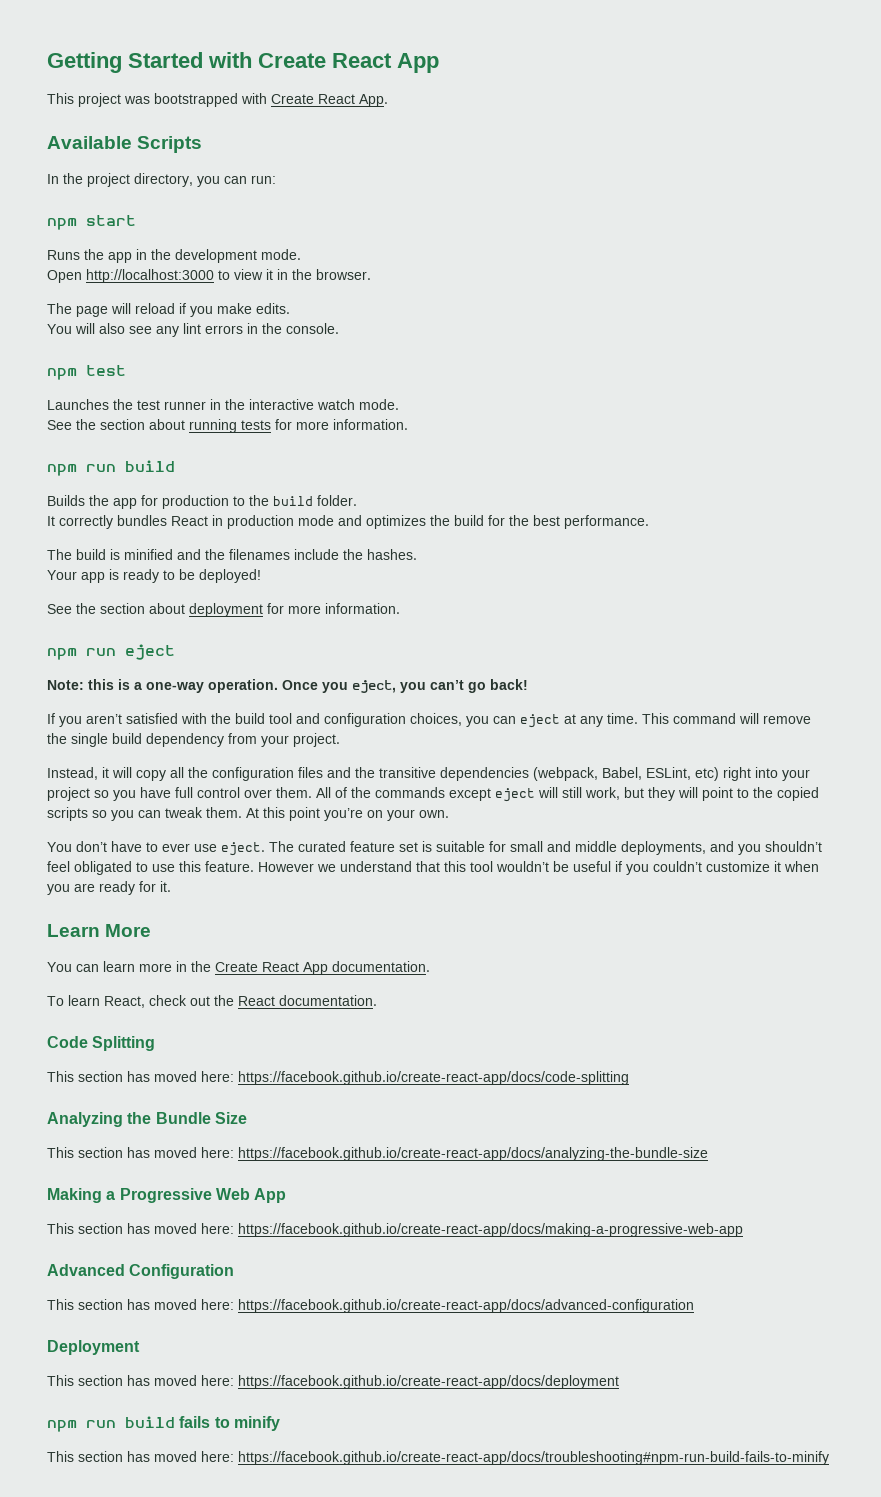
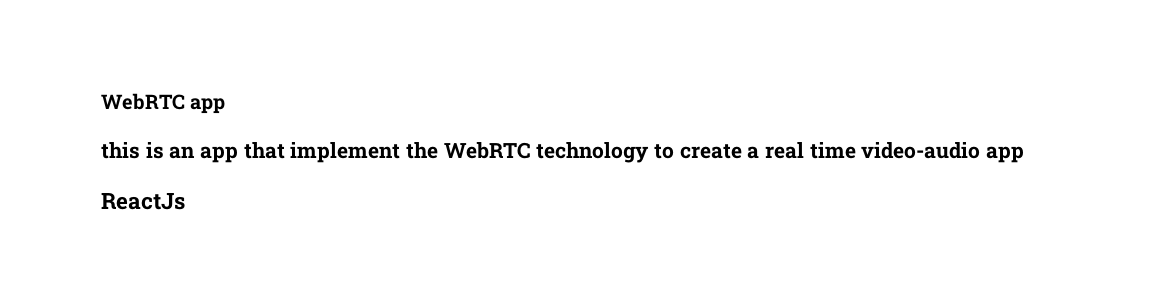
[47,52,439,73] [47,93,388,107] [47,136,203,153] [47,173,276,187] [47,215,136,230] [47,249,301,263] [47,269,371,283] [47,303,290,317] [47,323,339,337] [47,365,126,380] [47,399,399,410] [47,419,408,433] [47,460,175,476] [47,495,357,509] [47,515,649,529] [47,549,417,560] [47,569,261,583] [47,603,400,617] [47,644,175,660] [47,679,528,693] [47,713,811,728] [47,733,340,747] [47,767,810,781] [47,787,819,802] [47,807,449,821] [47,841,822,856] [47,861,819,875] [47,881,171,895] [47,924,152,937] [47,961,430,975] [47,995,377,1008] [47,1036,156,1051] [47,1071,629,1085] [47,1112,247,1127] [47,1147,708,1161] [47,1188,287,1203] [47,1223,743,1237] [47,1264,235,1279] [47,1299,694,1313] [47,1340,140,1355] [47,1375,619,1389] [47,1416,280,1432] [47,1451,829,1465] Getting Started with Create React App // This project was bootstrapped with Create React App. // Available Scripts // In the project directory, you can run: // npm start // Runs the app in the development mode. // Open http://localhost:3000 to view it in the browser. // The page will reload if you make edits. // You will also see any lint errors in the console. // npm test // Launches the test runner in the interactive watch mode. // See the section about running tests for more information. // npm run build // Builds the app for production to the build folder. // It correctly bundles React in production mode and optimizes the build for the best performance. // The build is minified and the filenames include the hashes. // Your app is ready to be deployed! // See the section about deployment for more information. // npm run eject // Note: this is a one-way operation. Once you eject, you can’t go back! // If you aren’t satisfied with the build tool and configuration choices, you can eject at any time. This command will remove the single build dependency from your project. // Instead, it will copy all the configuration files and the transitive dependencies (webpack, Babel, ESLint, etc) right into your project so you have full control over them. All of the commands except eject will still work, but they will point to the copied scripts so you can tweak them. At this point you’re on your own. // You don’t have to ever use eject. The curated feature set is suitable for small and middle deployments, and you shouldn’t feel obligated to use this feature. However we understand that this tool wouldn’t be useful if you couldn’t customize it when you are ready for it. // Learn More // You can learn more in the Create React App documentation. // To learn React, check out the React documentation. // Code Splitting // This section has moved here: https://facebook.github.io/create-react-app/docs/code-splitting // Analyzing the Bundle Size // This section has moved here: https://facebook.github.io/create-react-app/docs/analyzing-the-bundle-size // Making a Progressive Web App // This section has moved here: https://facebook.github.io/create-react-app/docs/making-a-progressive-web-app // Advanced Configuration // This section has moved here: https://facebook.github.io/create-react-app/docs/advanced-configuration // Deployment // This section has moved here: https://facebook.github.io/create-react-app/docs/deployment // npm run build fails to minify // This section has moved here: https://facebook.github.io/create-react-app/docs/troubleshooting#npm-run-build-fails-to-minify -> [101,93,226,114] [101,142,1025,163] [101,193,185,210] WebRTC app // this is an app that implement the WebRTC technology to create a real time video-audio app // ReactJs

